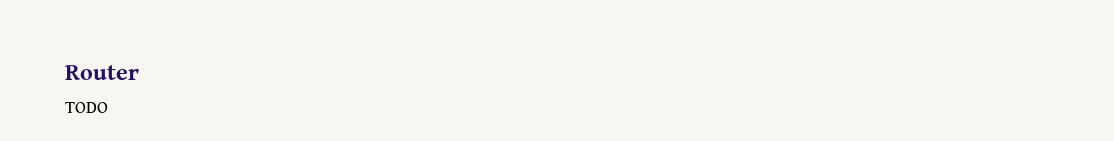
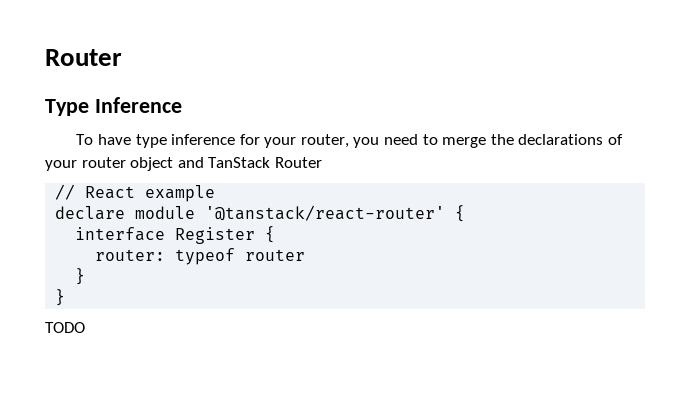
[65,65,139,80] Router -> [45,49,122,66] [45,97,182,116] [76,134,624,148] [45,157,322,171] [55,184,216,202] [55,205,466,222] [75,226,276,244] [95,248,306,265] [75,268,86,285] [55,289,66,306] Router // Type Inference // To have type inference for your router, you need to merge the declarations of your router object and TanStack Router // // React example // declare module '@tanstack/react-router' { // interface Register { // router: typeof router // } // }

